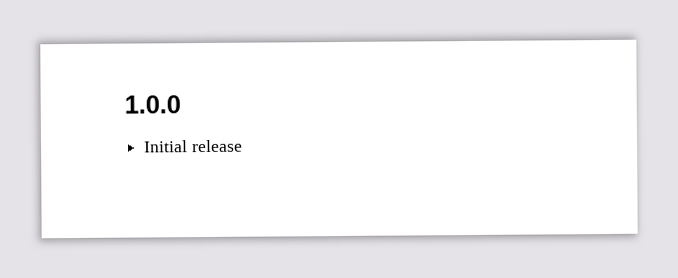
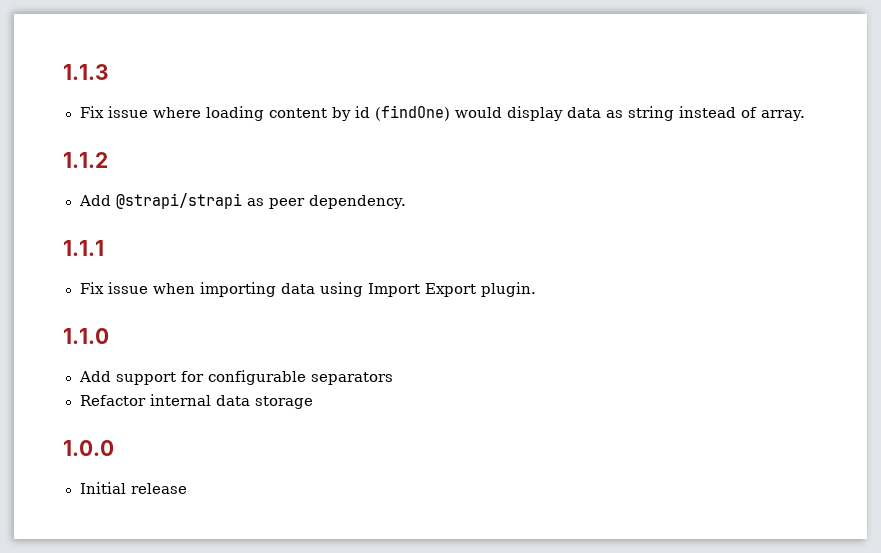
(124, 104) none -> [63,64,109,80] [79,105,806,121] [63,152,108,168] [78,193,407,209] [63,240,104,256] [79,282,536,297] [63,328,109,344] [78,370,393,385] [79,394,313,409] 1.1.3 // Fix issue where loading content by id (findOne) would display data as string instead of array. // 1.1.2 // Add @strapi/strapi as peer dependency. // 1.1.1 // Fix issue when importing data using Import Export plugin. // 1.1.0 // Add support for configurable separators // Refactor internal data storage //

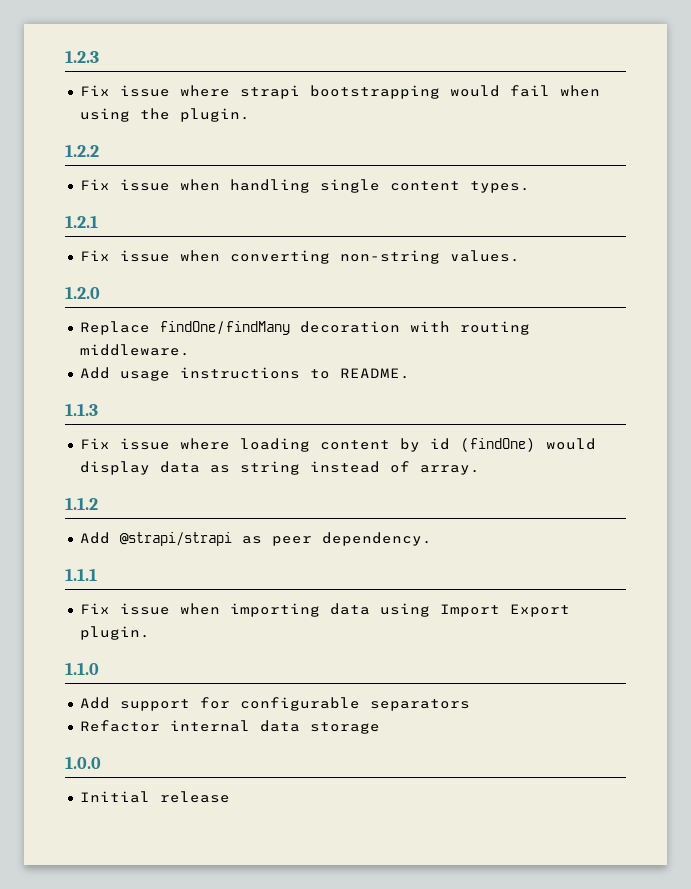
(63, 72) none -> [65,50,99,63] [79,85,600,99] [79,108,250,122] [65,144,99,157] [79,179,530,193] [65,215,98,228] [79,250,520,264] [65,286,100,299] [79,321,530,335] [79,344,190,356] [79,367,410,381] 1.2.3 // Fix issue where strapi bootstrapping would fail when using the plugin. // 1.2.2 // Fix issue when handling single content types. // 1.2.1 // Fix issue when converting non-string values. // 1.2.0 // Replace findOne/findMany decoration with routing middleware. // Add usage instructions to README. //

